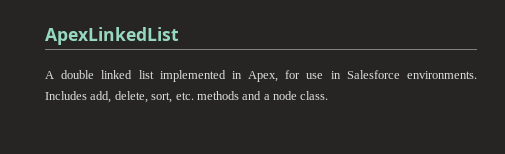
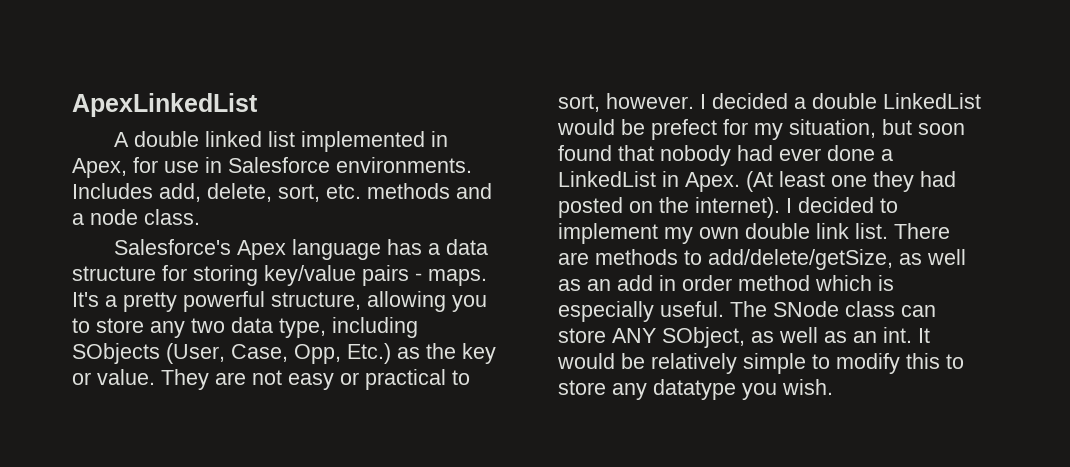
(329, 95) none -> [114,239,489,260] [72,265,487,286] [72,291,487,312] [72,317,418,338] [72,343,496,364] [72,369,470,390] [558,93,981,112] [557,119,965,140] [558,145,893,166] [558,171,956,192] [558,197,898,218] [558,223,950,244] [558,249,966,270] [558,275,894,291] [558,301,936,322] [558,327,930,348] [557,353,964,374] [558,379,833,400] // Salesforce's Apex language has a data structure for storing key/value pairs - maps. It's a pretty powerful structure, allowing you to store any two data type, including SObjects (User, Case, Opp, Etc.) as the key or value. They are not easy or practical to sort, however. I decided a double LinkedList would be prefect for my situation, but soon found that nobody had ever done a LinkedList in Apex. (At least one they had posted on the internet). I decided to implement my own double link list. There are methods to add/delete/getSize, as well as an add in order method which is especially useful. The SNode class can store ANY SObject, as well as an int. It would be relatively simple to modify this to store any datatype you wish.

